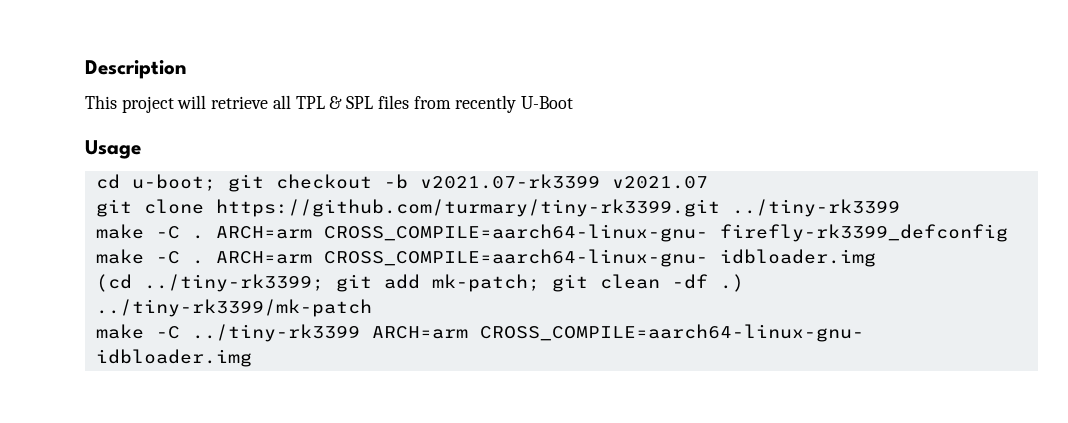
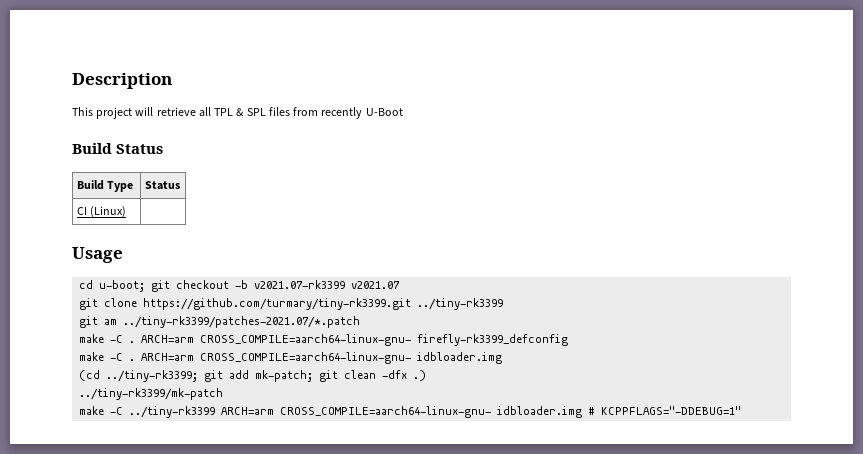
(573, 102) none -> [72,143,164,154] [76,180,134,192] [144,181,180,190] [76,206,127,217] // Build Status // Build Type | Status // CI (Linux) |
(900, 208) none -> [79,316,361,328] // git am ../tiny-rk3399/patches-2021.07/*.patch
[671,274,708,289] -df -> [382,370,408,379] -dfx
(252, 358) none -> [588,406,742,415] # KCPPFLAGS="-DDEBUG=1"

